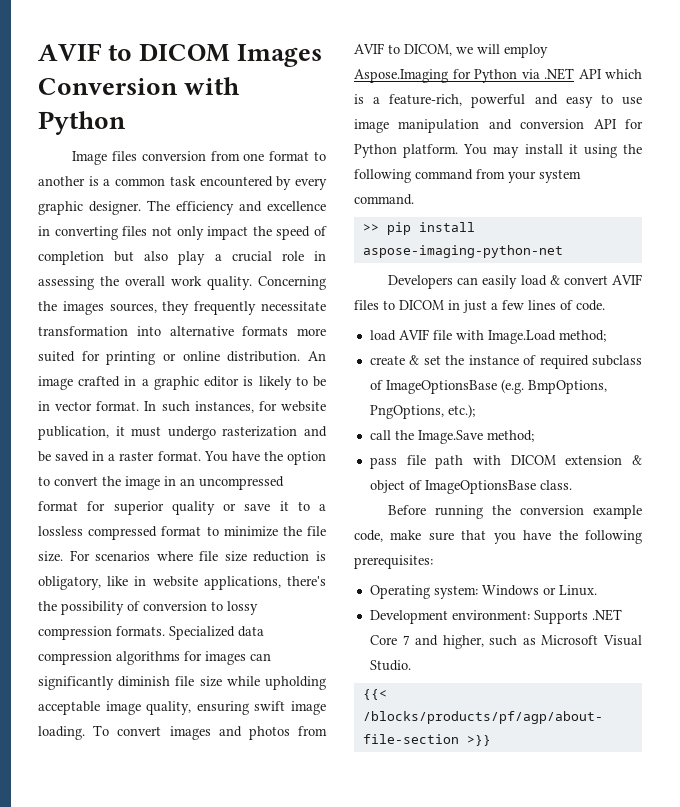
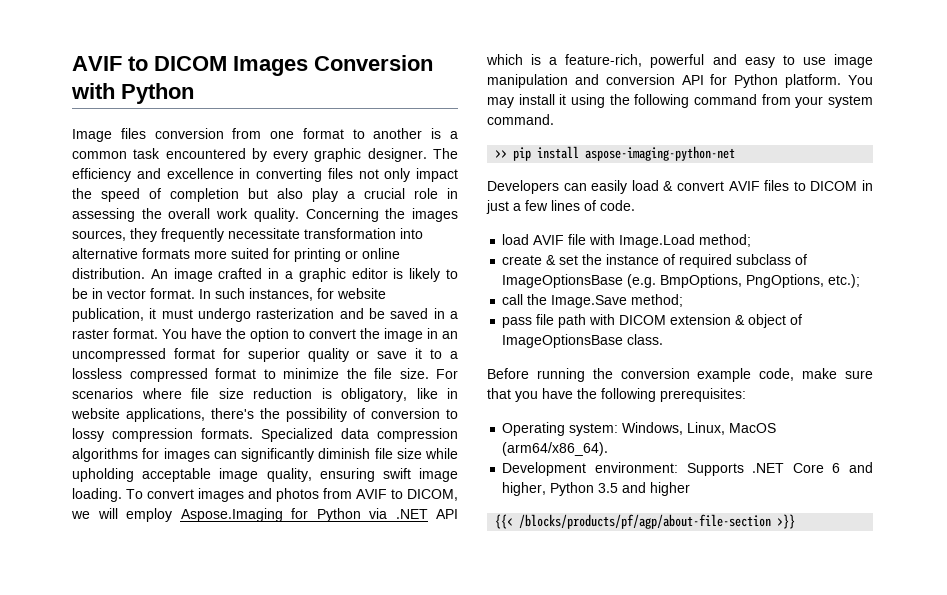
[481,585,597,596] Windows or Linux. -> [622,422,777,435] [502,442,609,456] Windows, Linux, MacOS (arm64/x86_64).
[402,635,410,645] 7 -> [832,463,841,473] 6
[489,635,642,646] [369,660,411,671] such as Microsoft Visual Studio. -> [550,482,691,496] Python 3.5 and higher

